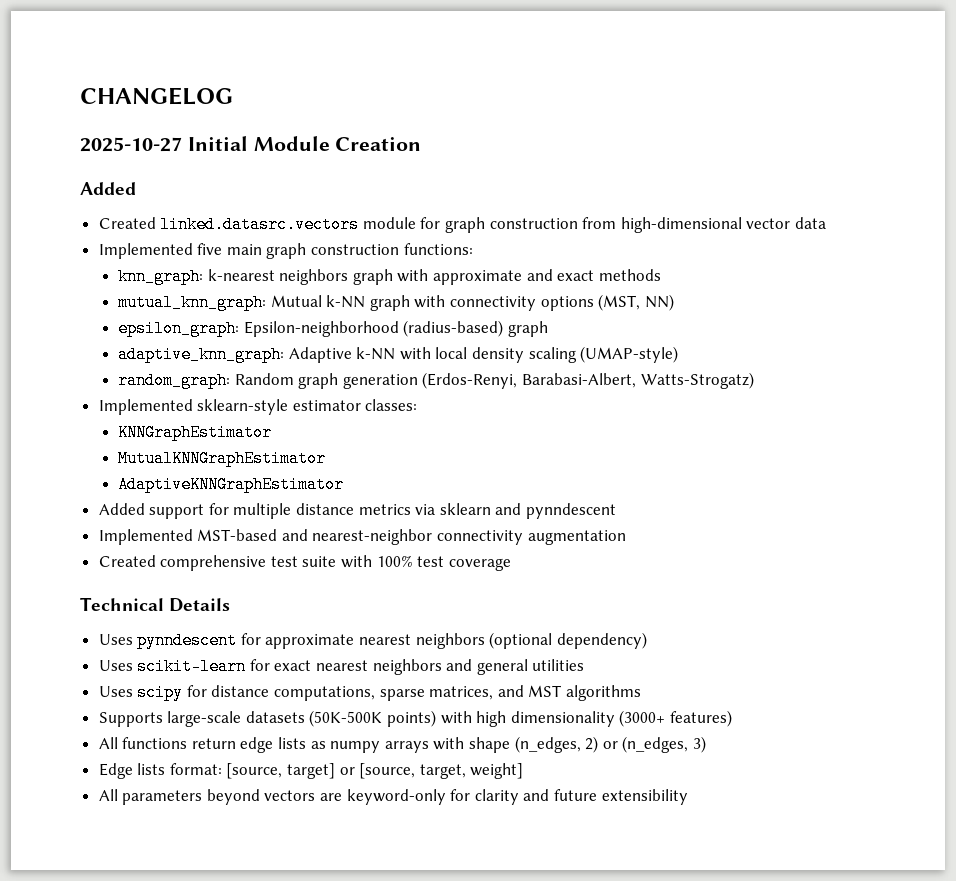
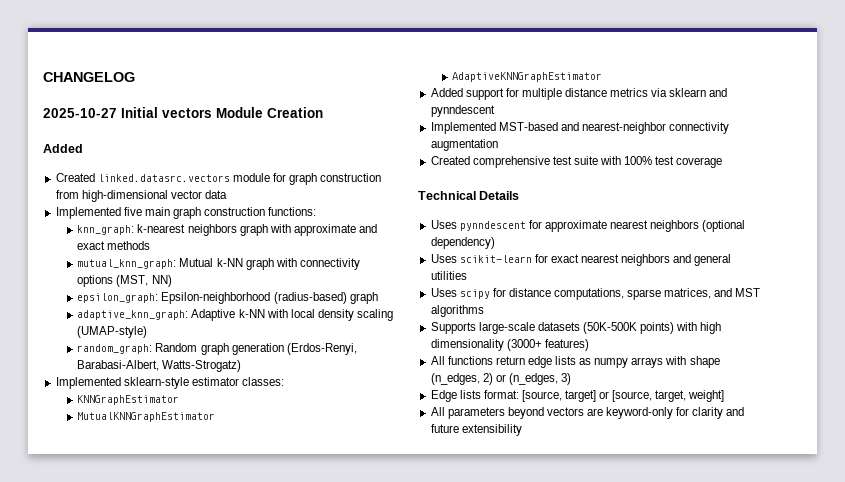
(248, 143) none -> [162,108,212,118] vectors

